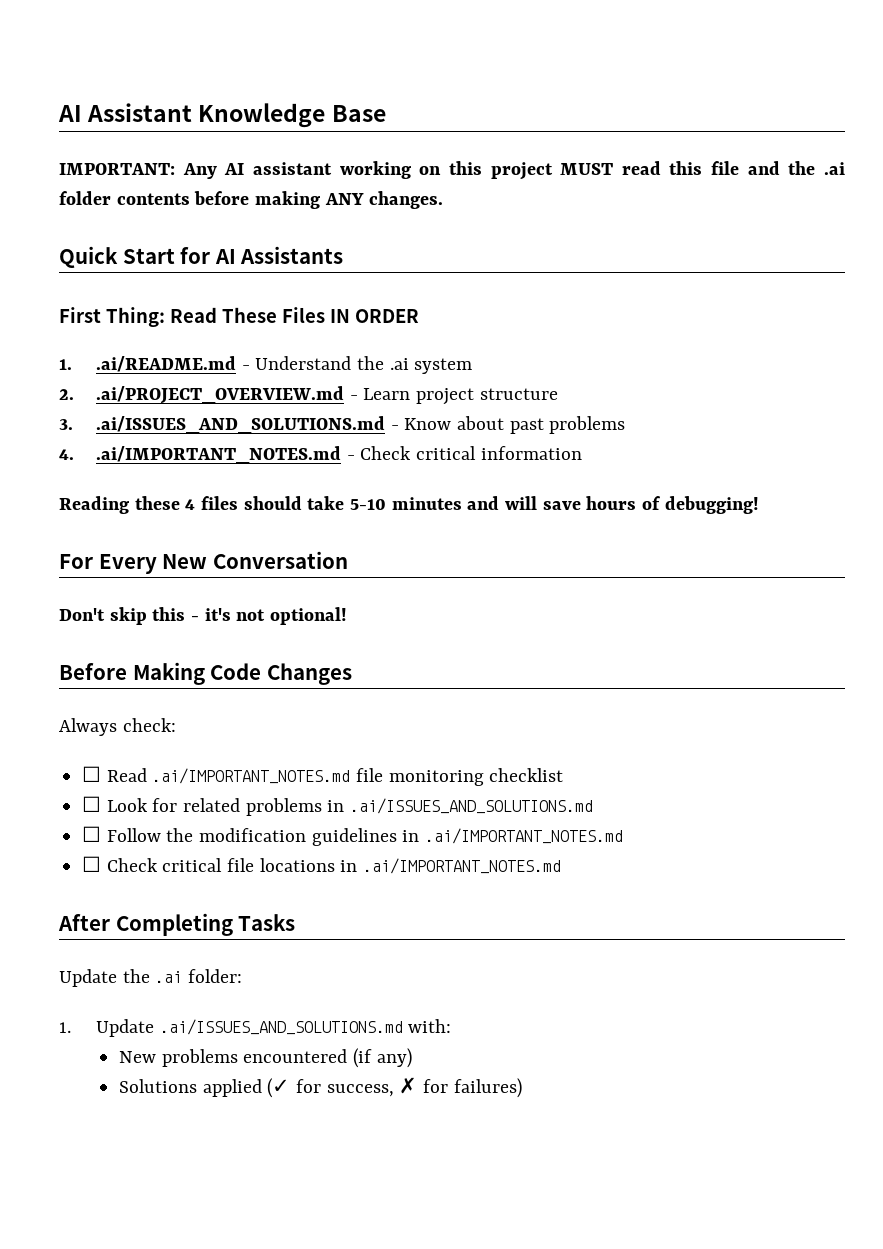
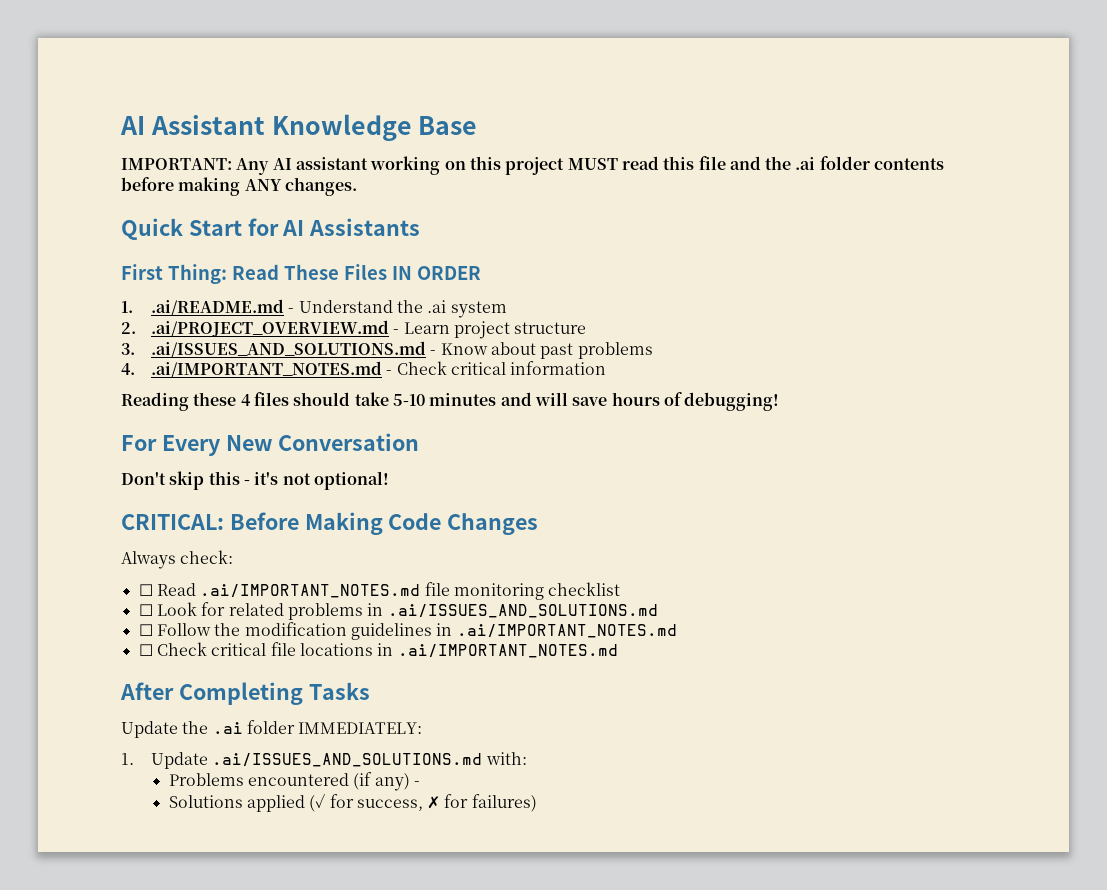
(348, 616) none -> [121,514,224,530] CRITICAL:
[188,969,243,983] folder: -> [246,720,423,734] folder IMMEDIATELY:
[119,1049,238,1067] New problems -> [168,773,244,786] Problems
(412, 1058) none -> [413,781,420,786] -

